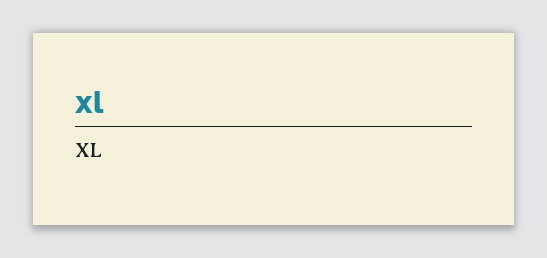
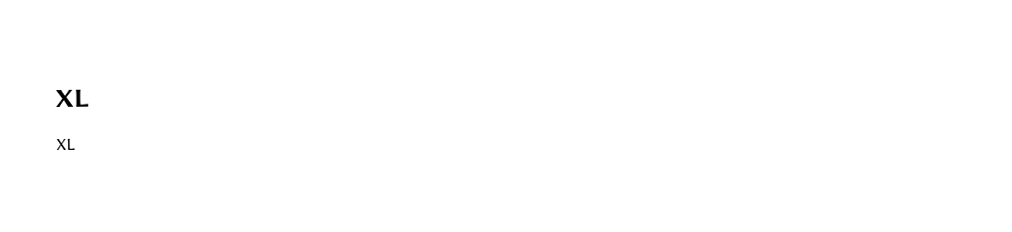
[75,91,104,113] xl -> [55,89,90,109] XL

